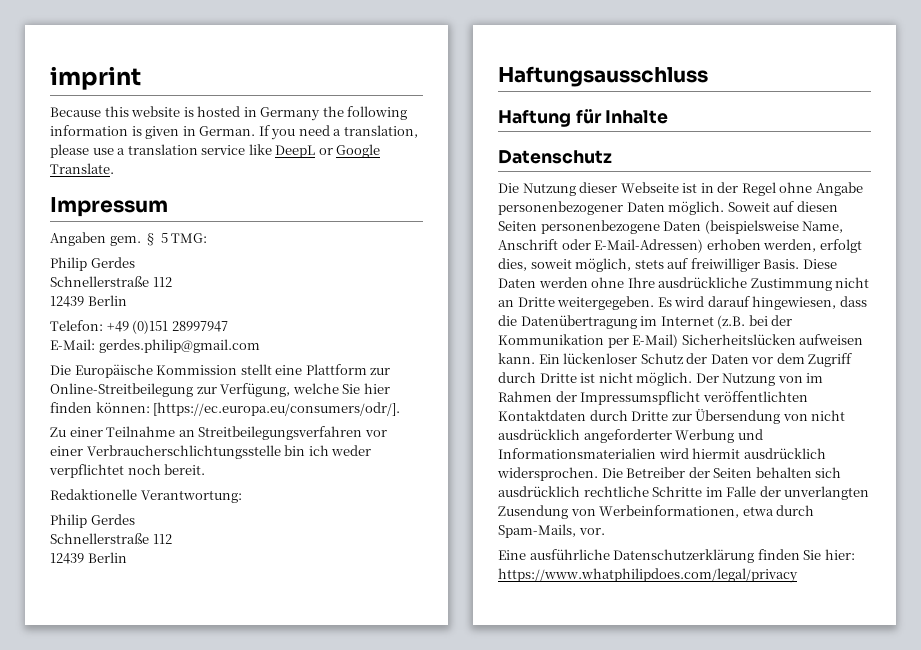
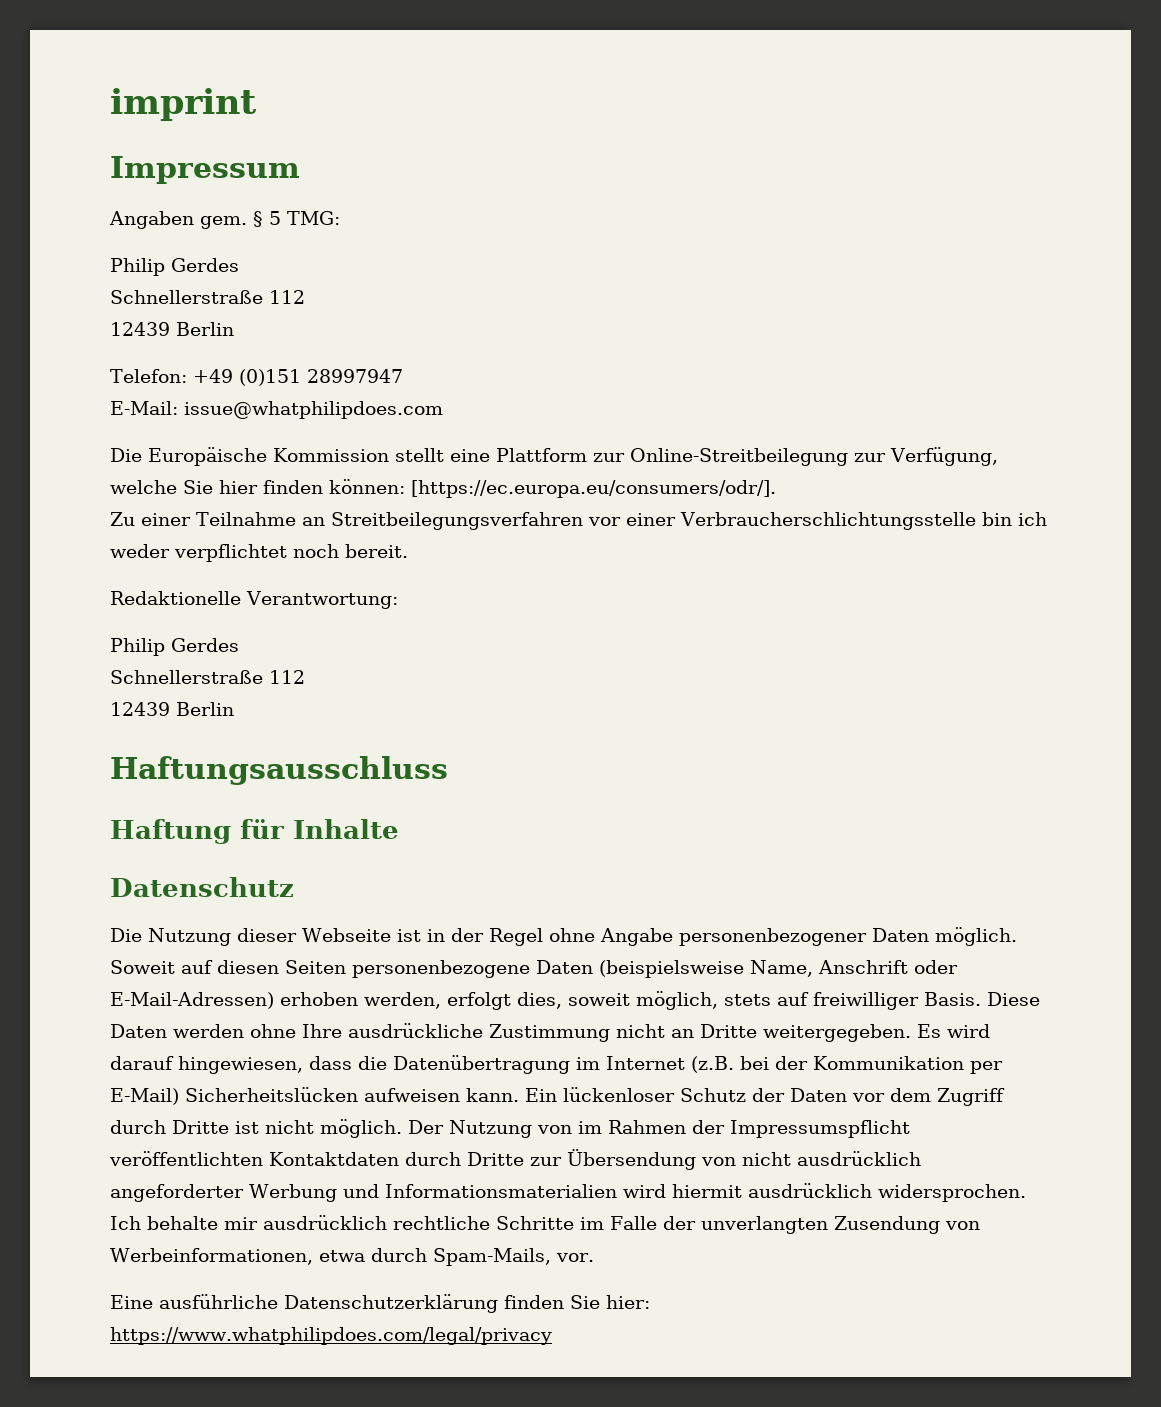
[50,106,408,121] [50,125,418,140] [50,144,381,158] [50,163,114,174] // Because this website is hosted in Germany the following information is given in German. If you need a translation, please use a translation service like DeepL or Google Translate. -> (256, 104) none
[98,339,260,353] gerdes.philip@gmail.com -> [184,401,443,419] issue@whatphilipdoes.com
[601,467,842,478] Die Betreiber der Seiten behalten sich -> [110,1216,258,1230] Ich behalte mir

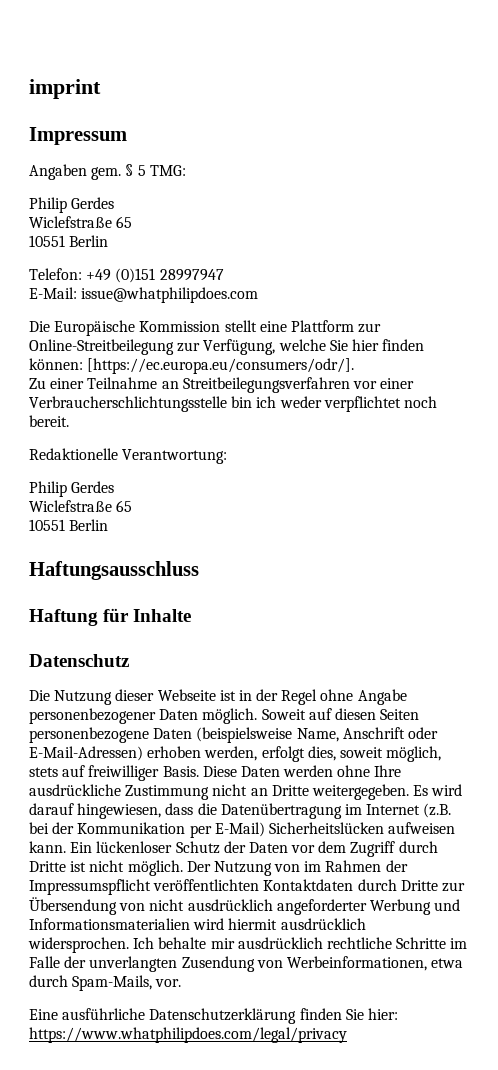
[110,290,305,304] [110,322,170,336] Schnellerstraße 112 // 12439 -> [29,216,133,228] [29,235,65,247] Wiclefstraße 65 // 10551
[110,670,305,684] [110,702,170,716] Schnellerstraße 112 // 12439 -> [29,500,133,512] [29,519,65,531] Wiclefstraße 65 // 10551

